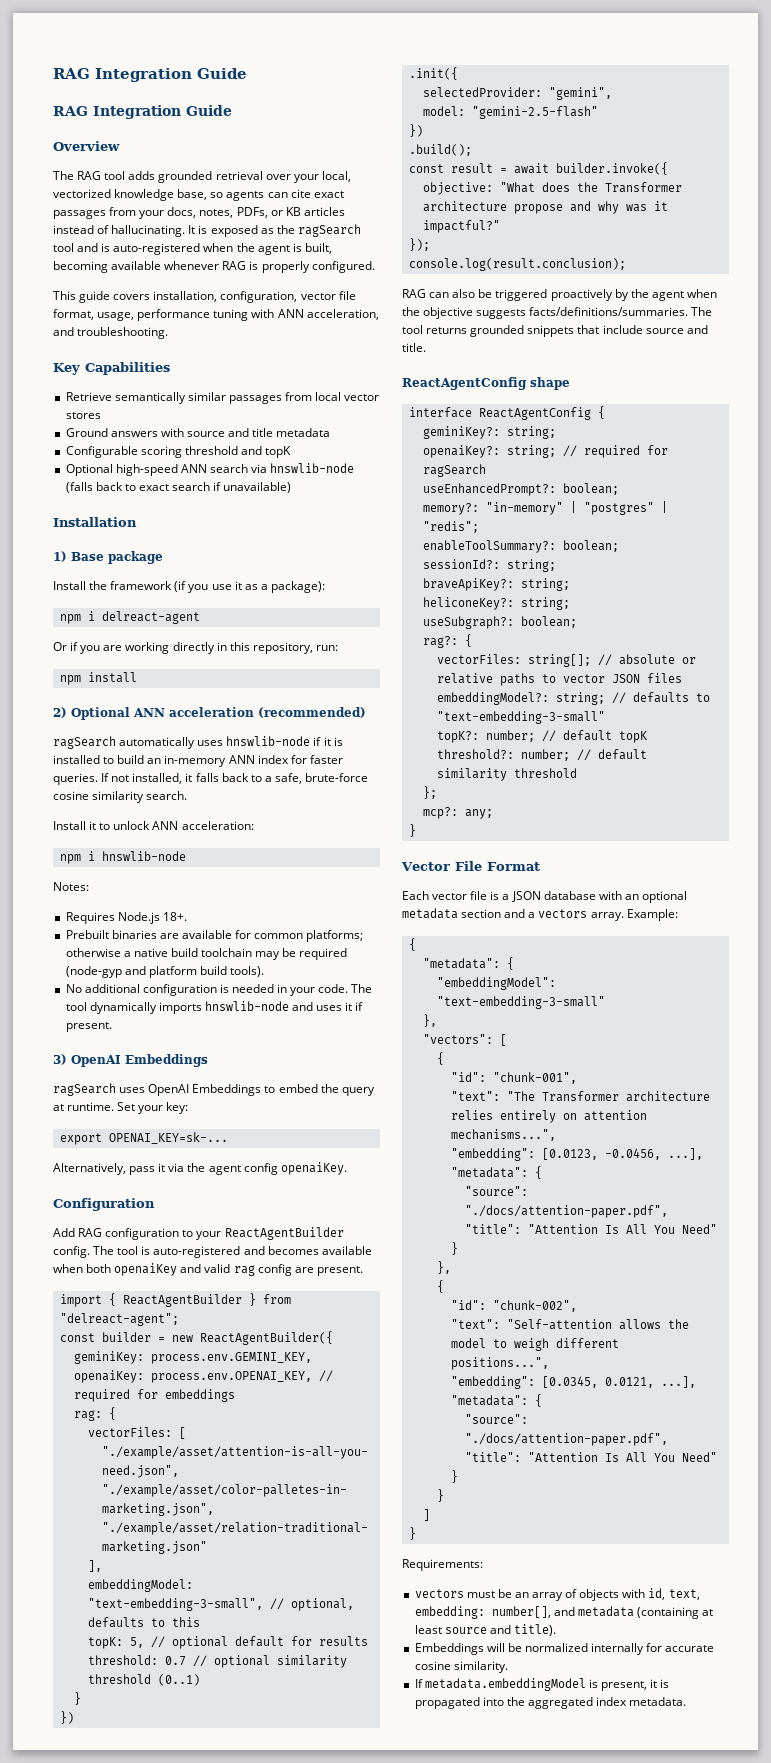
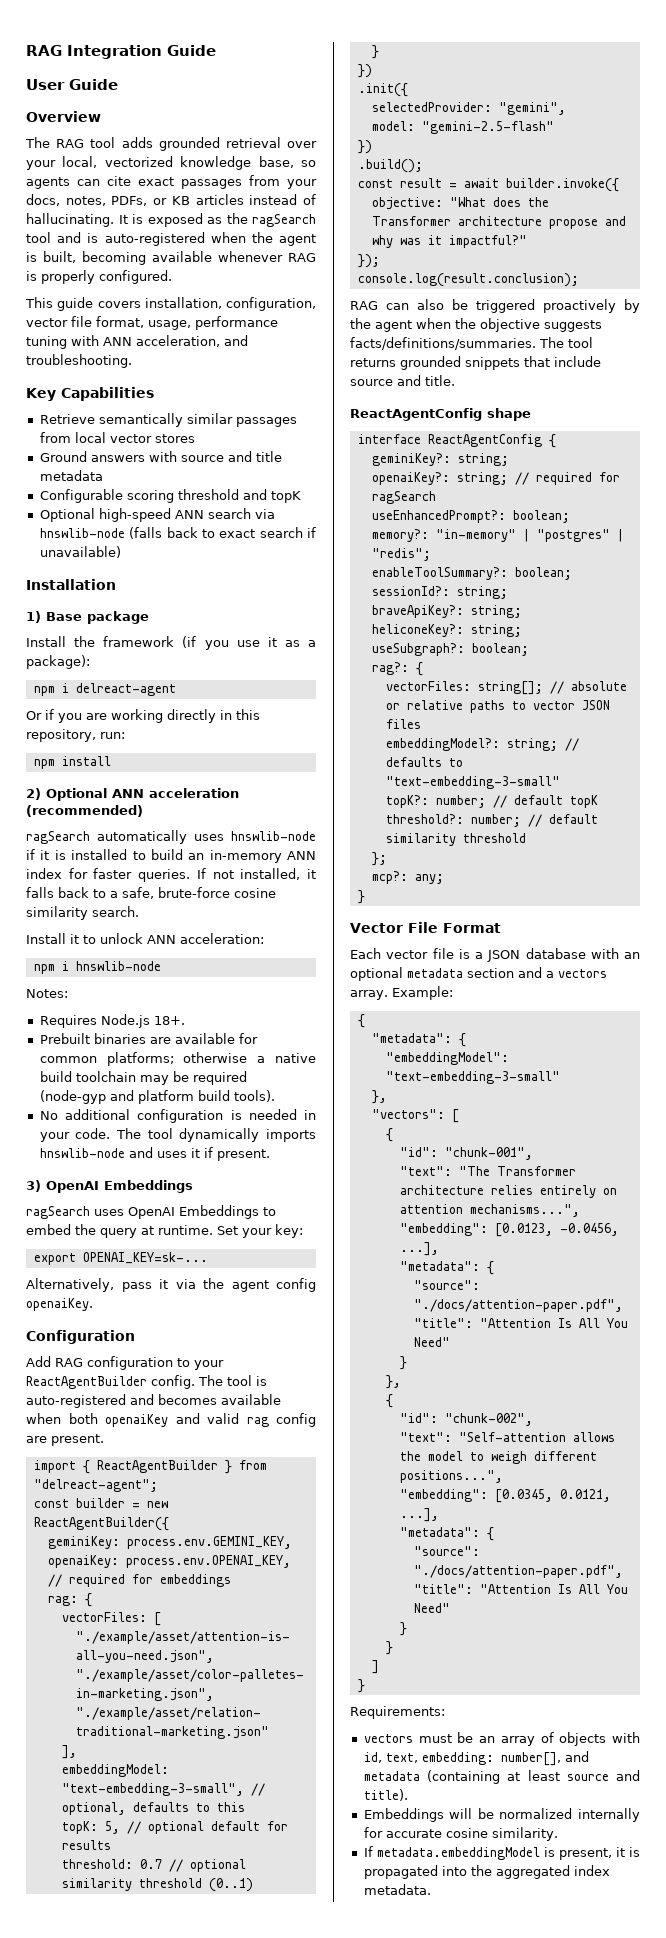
[53,68,247,82] [53,105,181,119] RAG Integration Guide // RAG Integration -> [26,45,216,59] [26,79,65,90] RAG Integration Guide // User

